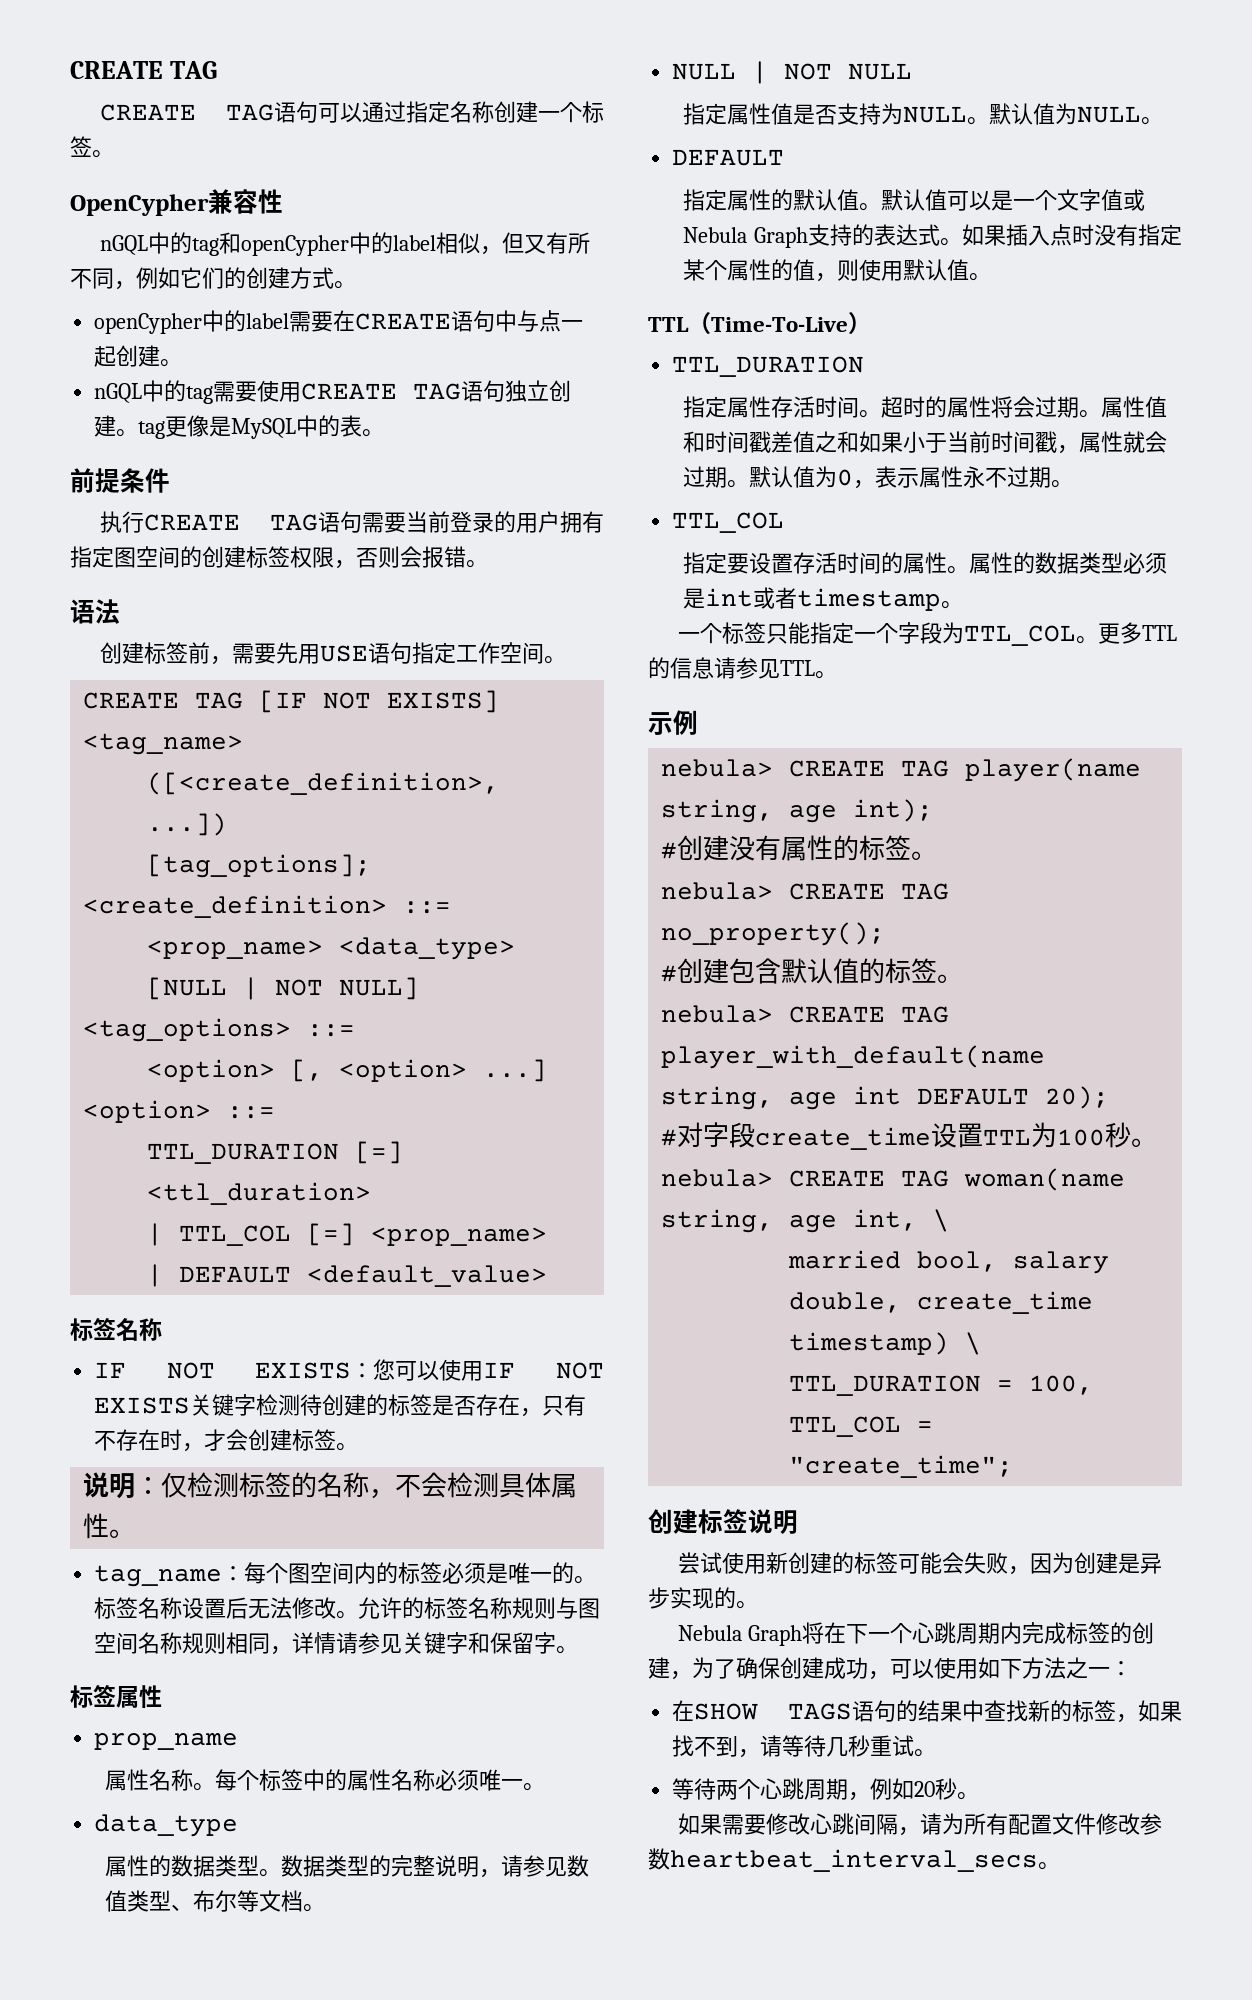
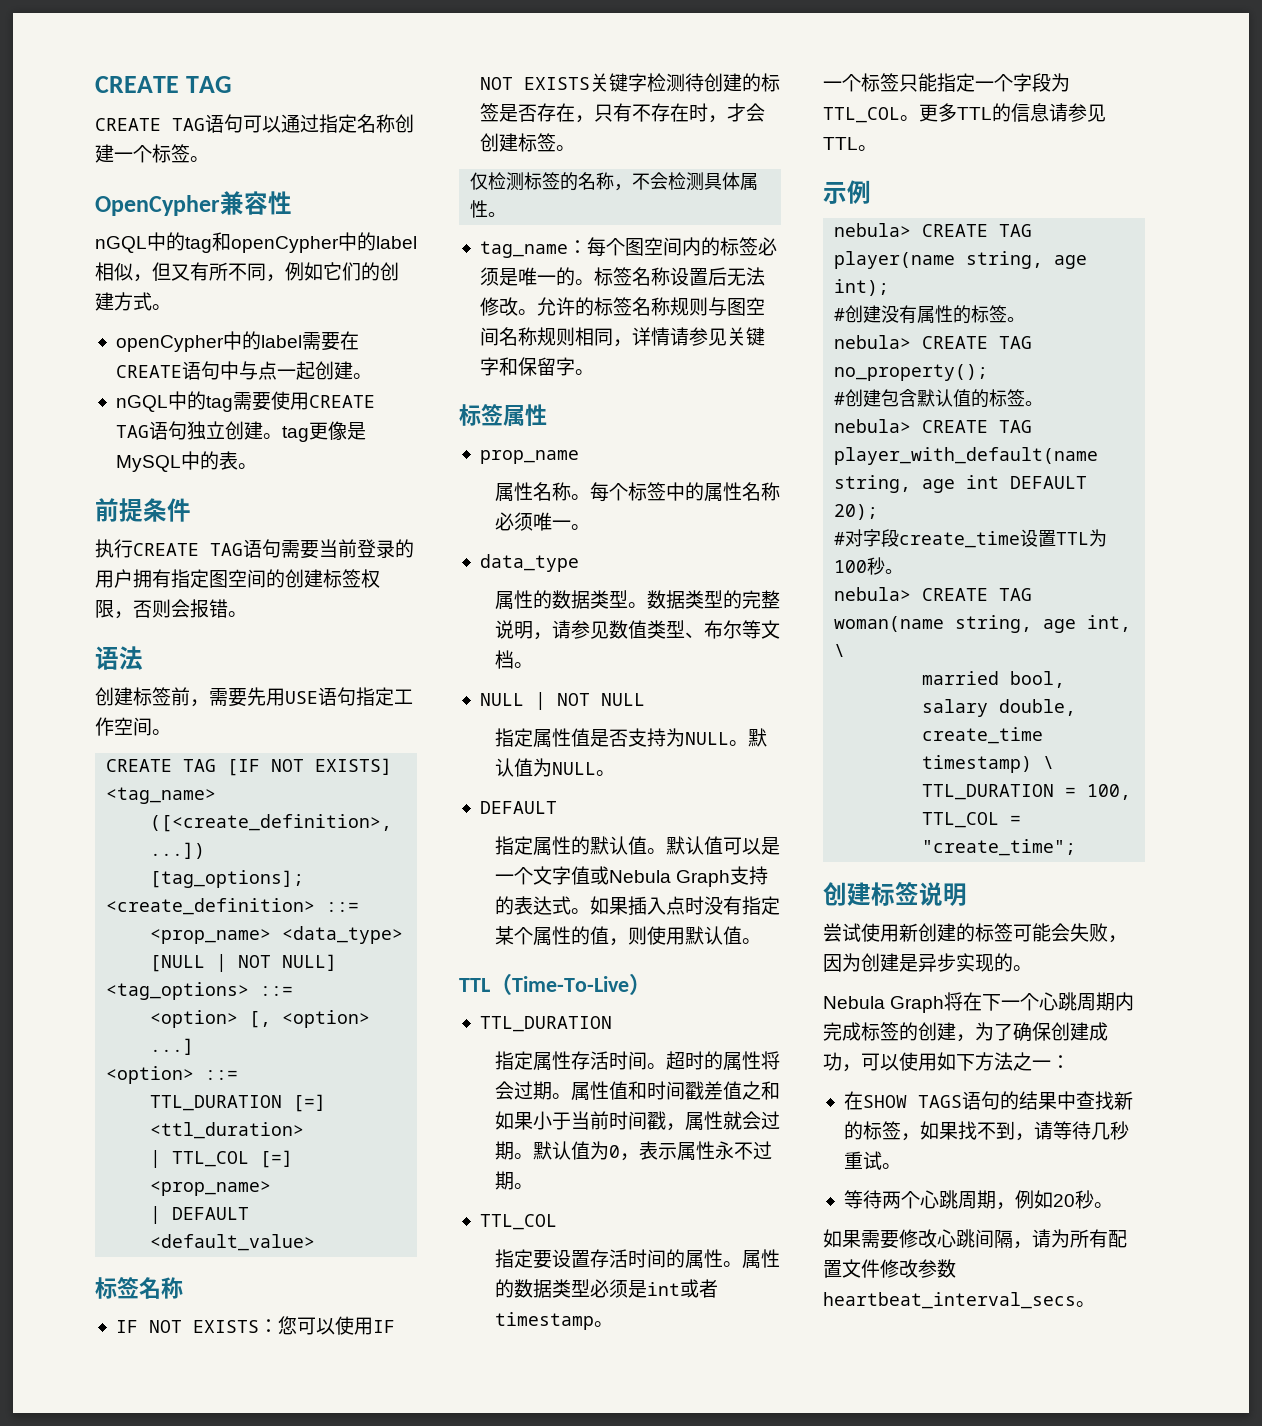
[83,1472,162,1499] 说明： -> (575, 148) none

